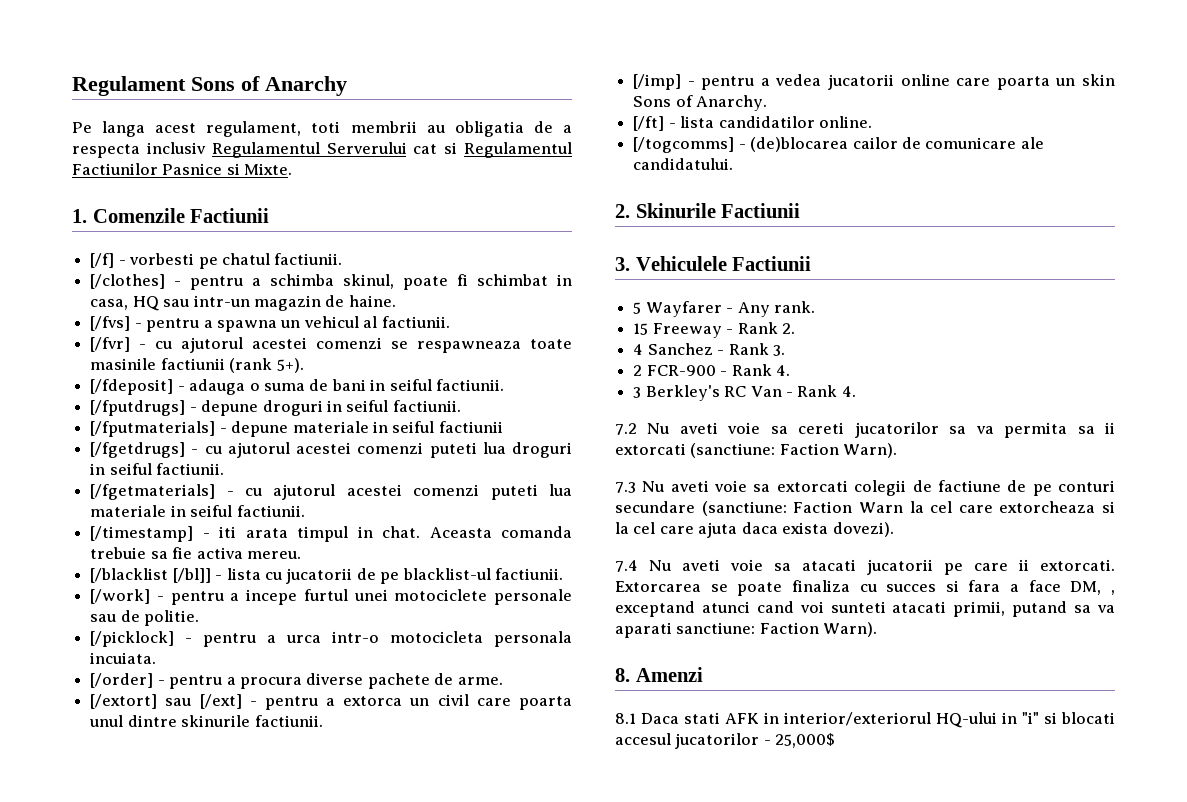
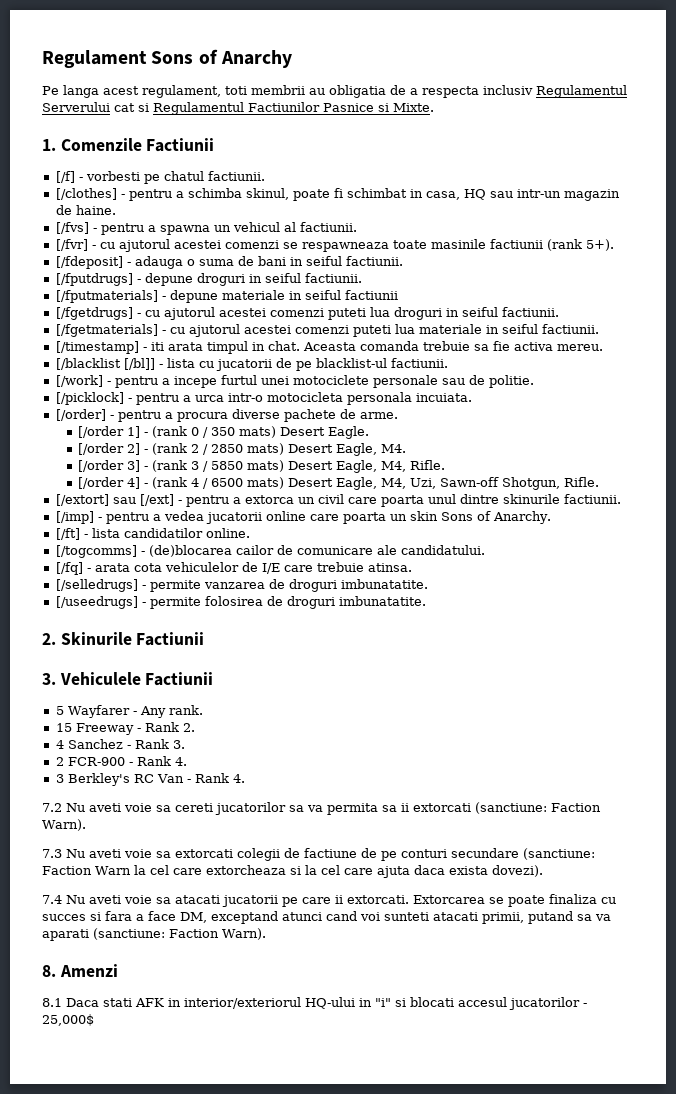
(503, 681) none -> [78,426,370,439] [78,443,407,456] [78,460,446,473] [78,477,600,490] // [/order 1] - (rank 0 / 350 mats) Desert Eagle. // [/order 2] - (rank 2 / 2850 mats) Desert Eagle, M4. // [/order 3] - (rank 3 / 5850 mats) Desert Eagle, M4, Rifle. // [/order 4] - (rank 4 / 6500 mats) Desert Eagle, M4, Uzi, Sawn-off Shotgun, Rifle.
(734, 164) none -> [55,562,412,575] [55,579,428,592] [55,596,426,609] // [/fq] - arata cota vehiculelor de I/E care trebuie atinsa. // [/selledrugs] - permite vanzarea de droguri imbunatatite. // [/useedrugs] - permite folosirea de droguri imbunatatite.
[1111,590,1115,595] , -> (207, 917) none
[676,622,756,634] sanctiune: -> [93,928,165,940] (sanctiune:

